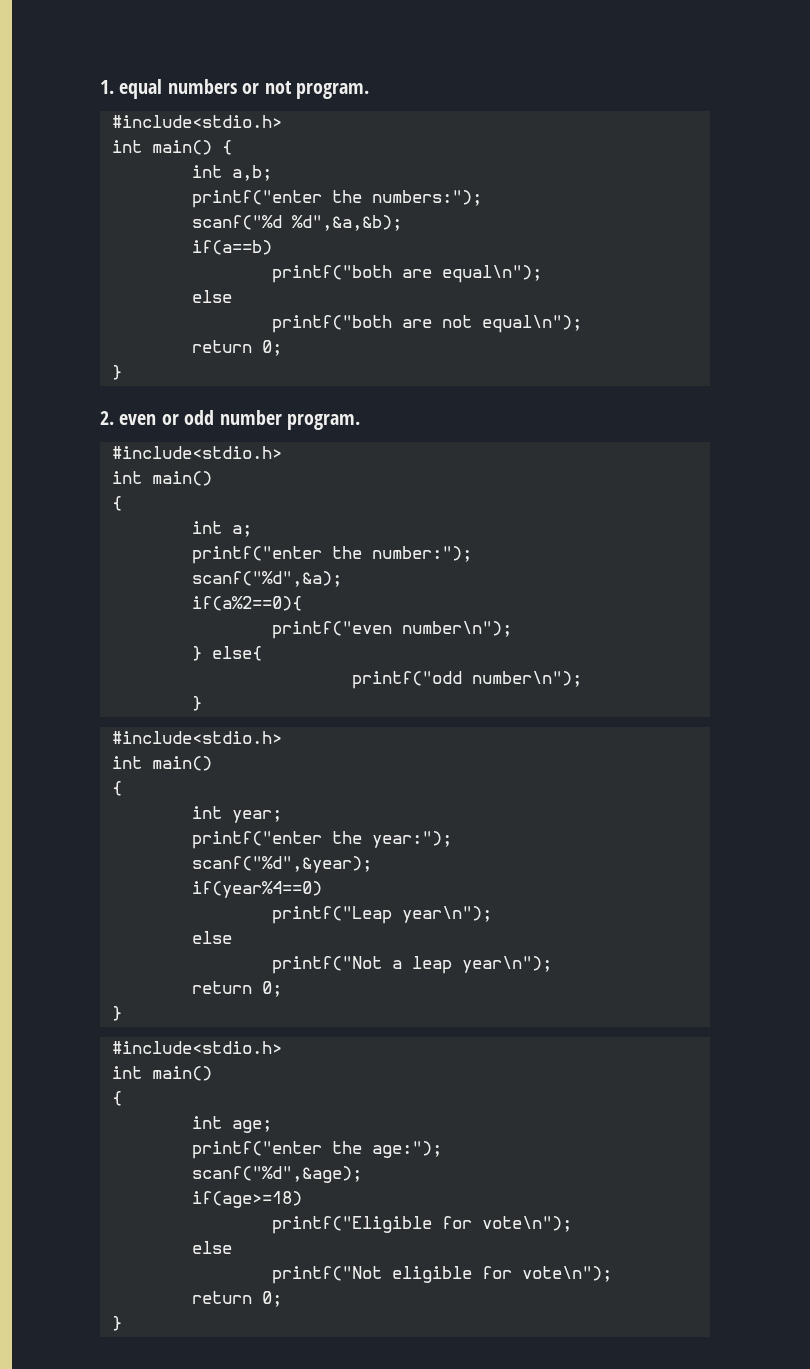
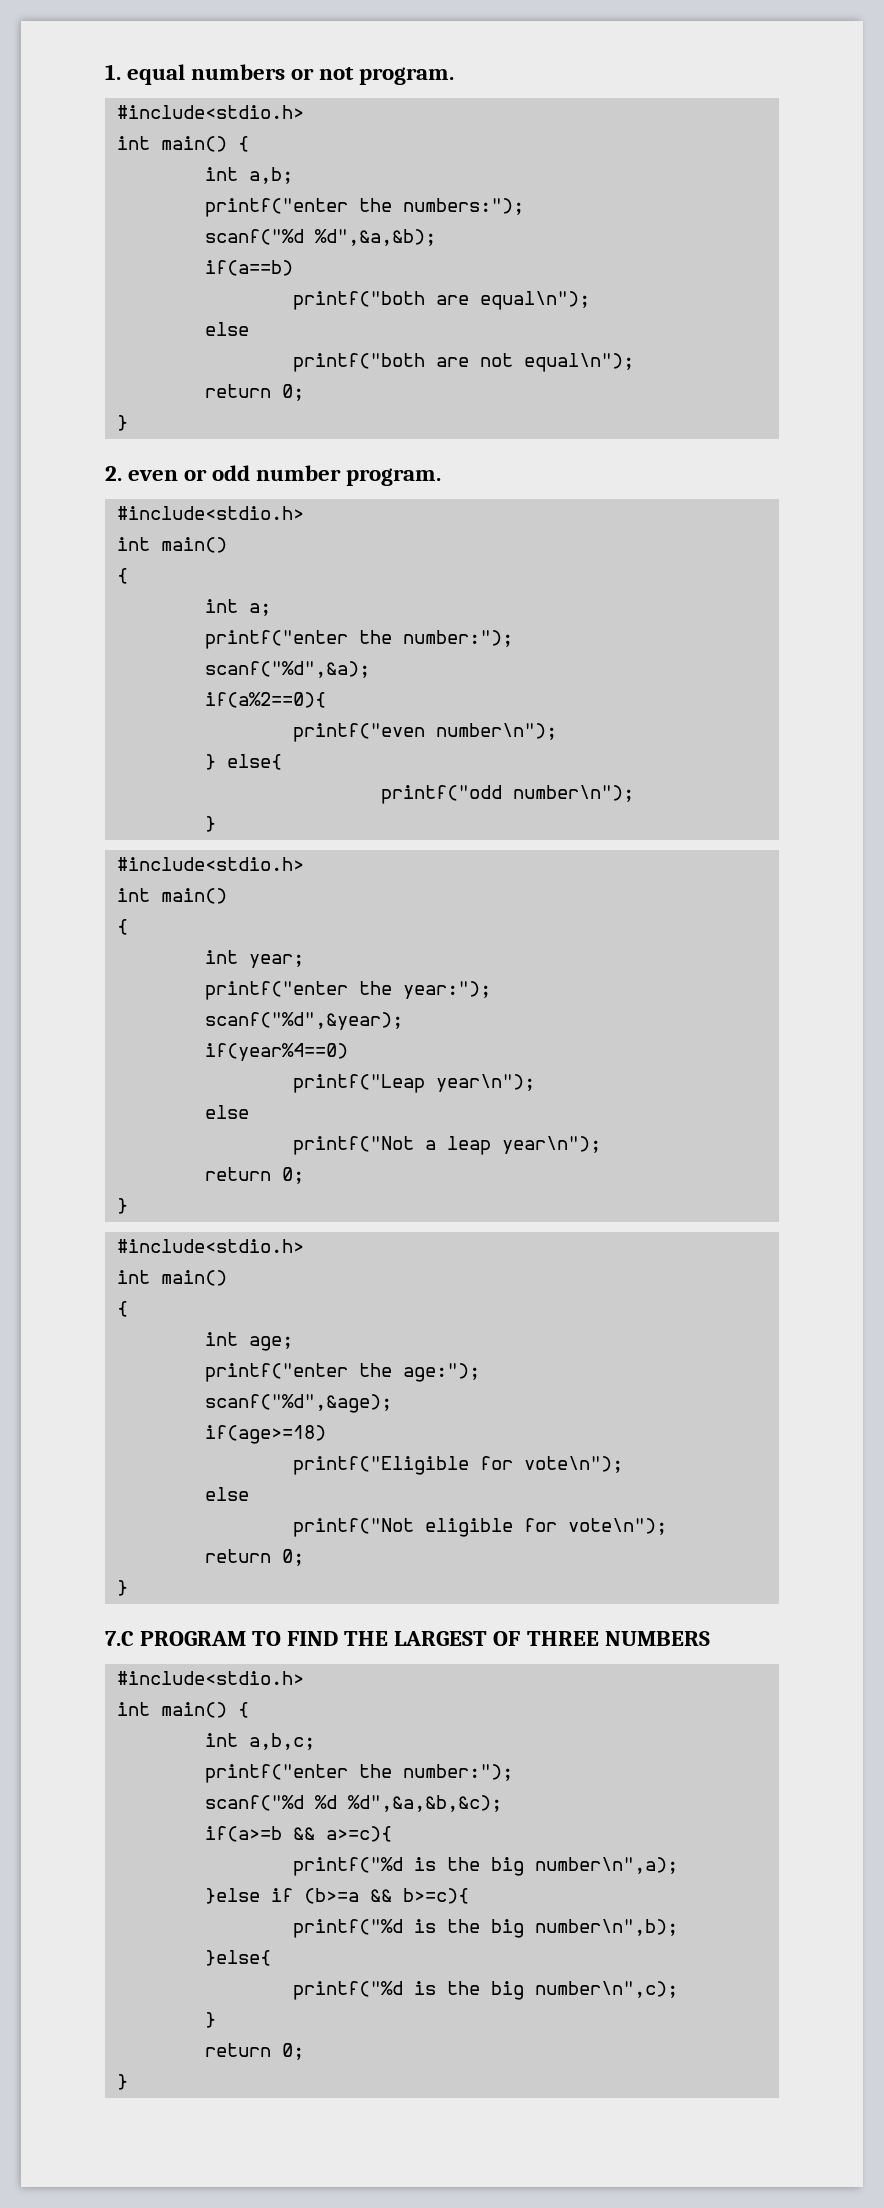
(123, 1323) none -> [105,1631,710,1646] [117,1671,305,1685] [117,1702,250,1718] [205,1733,316,1750] [205,1764,514,1783] [205,1795,503,1812] [205,1826,393,1842] [293,1857,679,1876] [205,1888,470,1904] [293,1919,679,1938] [205,1950,272,1966] [293,1981,679,2000] [205,2012,217,2028] [205,2043,305,2060] [117,2074,129,2090] // 7.C PROGRAM TO FIND THE LARGEST OF THREE NUMBERS // #include<stdio.h> // int main() { // int a,b,c; // printf("enter the number:"); // scanf("%d %d %d",&a,&b,&c); // if(a>=b && a>=c){ // printf("%d is the big number\n",a); // }else if (b>=a && b>=c){ // printf("%d is the big number\n",b); // }else{ // printf("%d is the big number\n",c); // } // return 0; // }

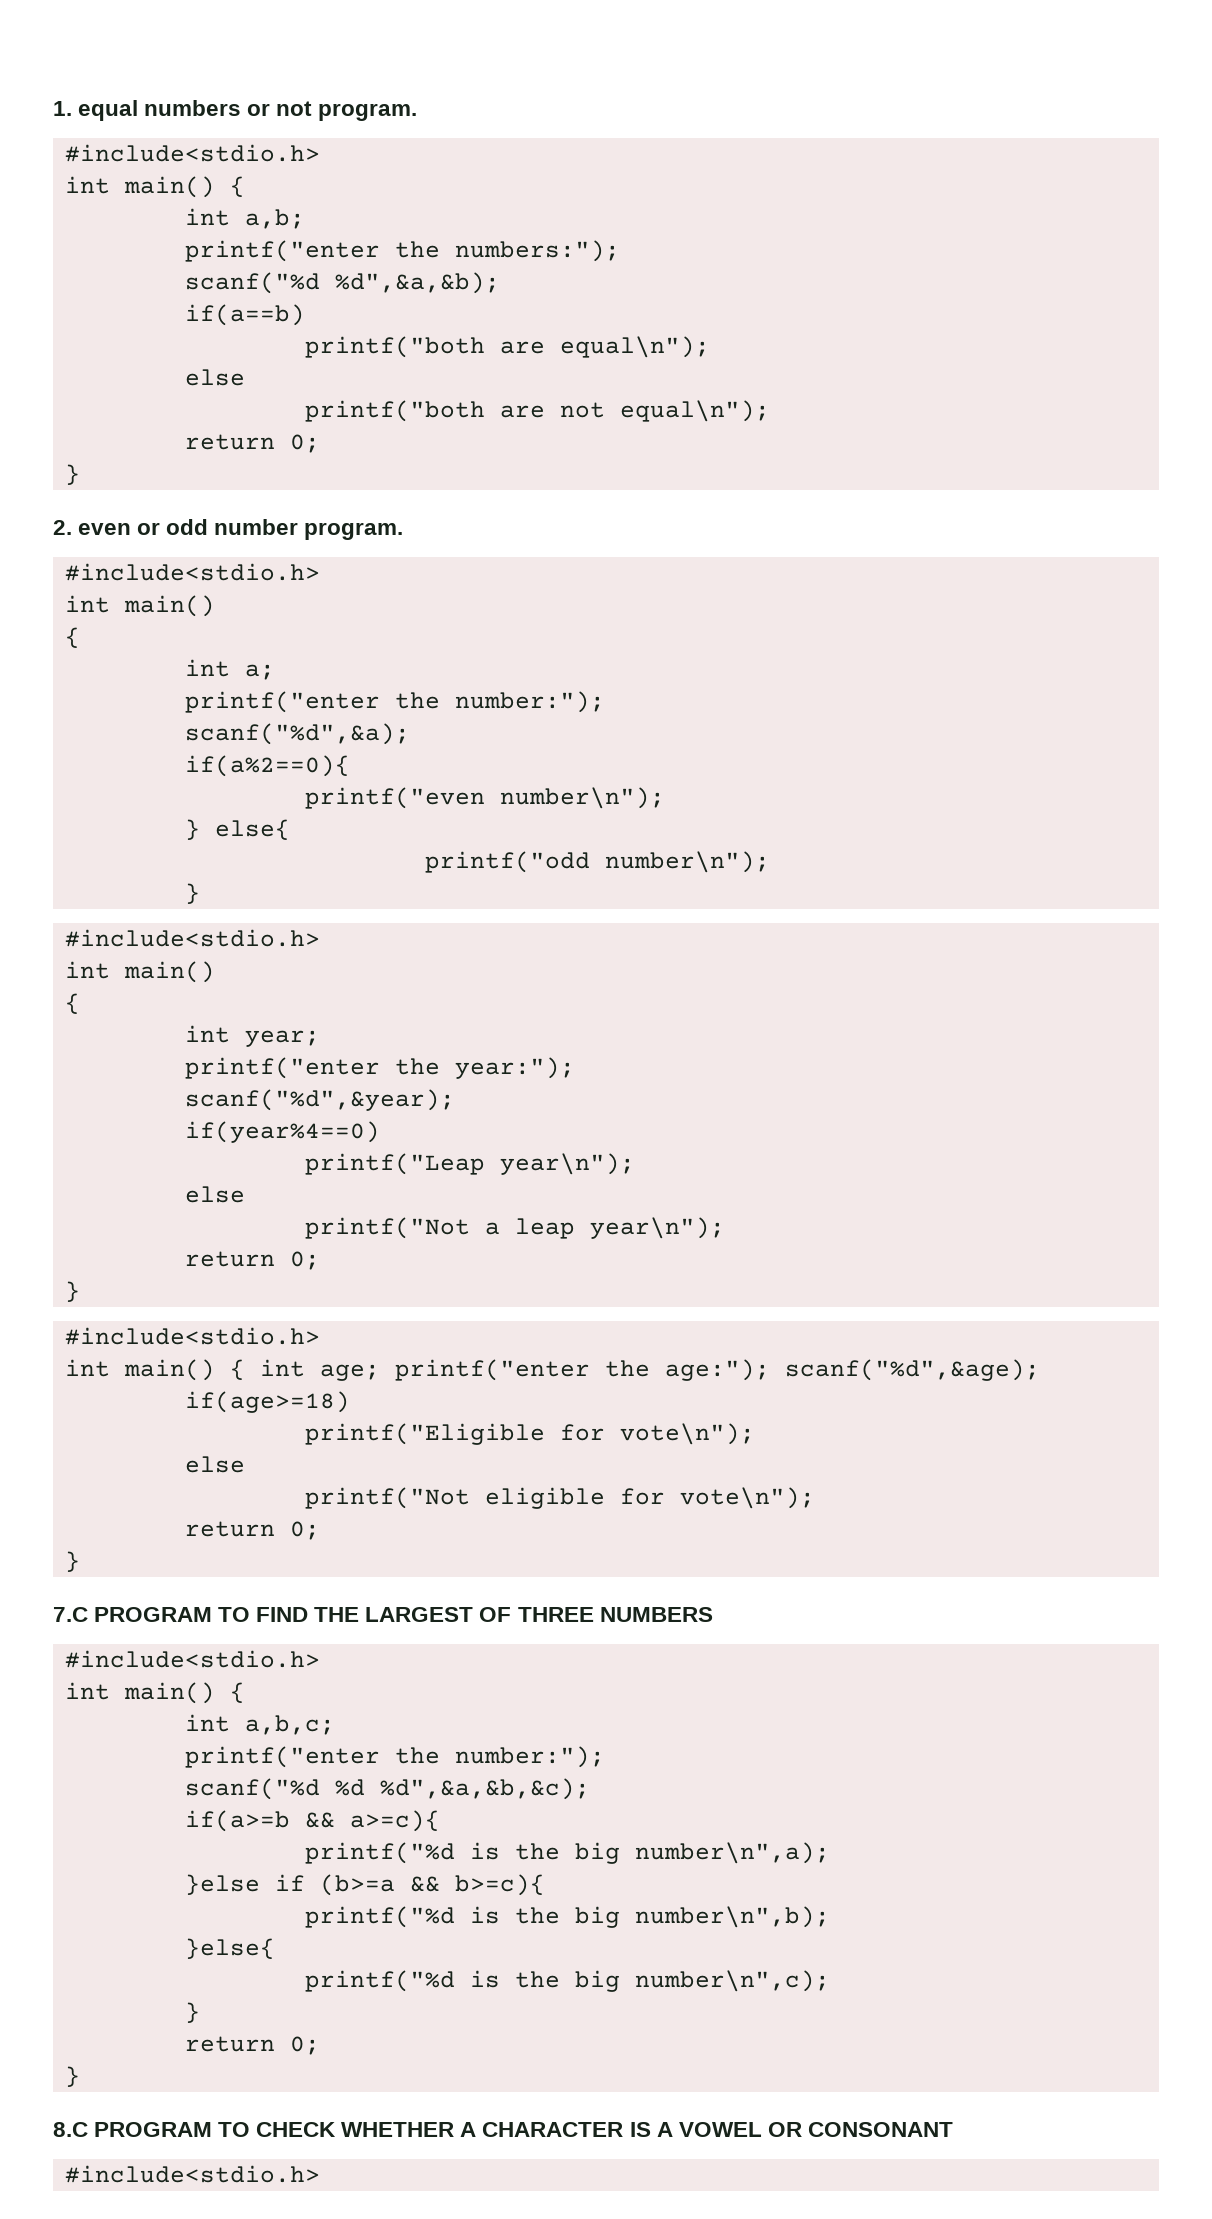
[117,1301,129,1317] // { // -> [230,1359,246,1380] {
(294, 1343) // -> (381, 1372) none
(481, 1372) // -> (771, 1370) none
(129, 2082) none -> [53,2122,953,2137] [65,2165,321,2183] // 8.C PROGRAM TO CHECK WHETHER A CHARACTER IS A VOWEL OR CONSONANT // #include<stdio.h>

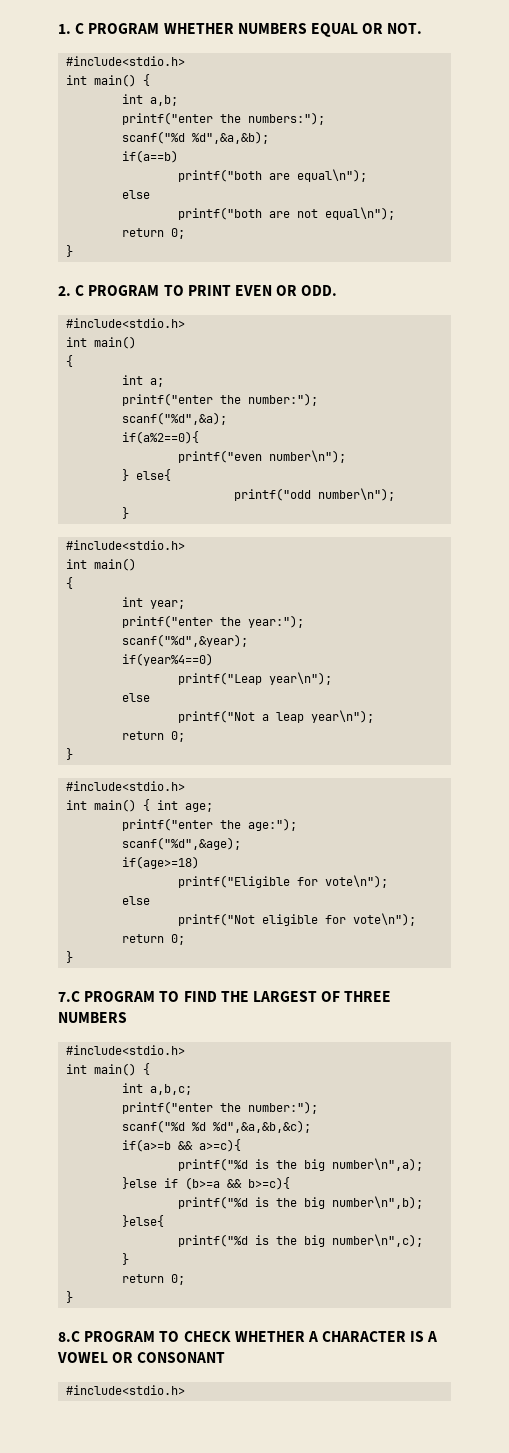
[78,100,418,121] equal numbers or not program. -> [75,23,423,37] C PROGRAM WHETHER NUMBERS EQUAL OR NOT.
[78,519,404,540] even or odd number program. -> [75,285,338,296] C PROGRAM TO PRINT EVEN OR ODD.
(381, 1372) none -> (214, 807) //
(771, 1370) none -> (298, 824) //

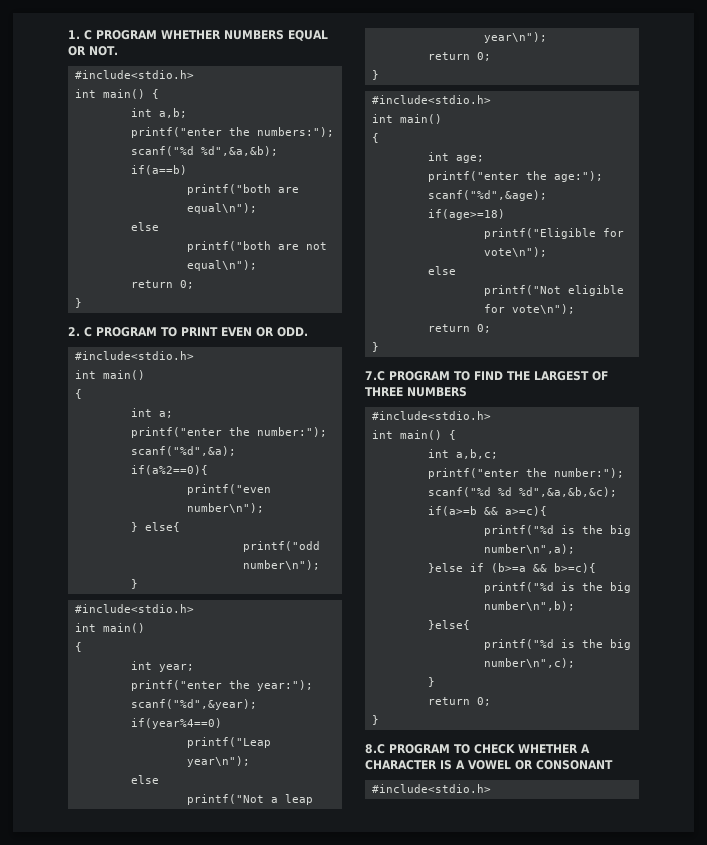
[143,799,151,811] { -> [371,133,379,143] // { //

